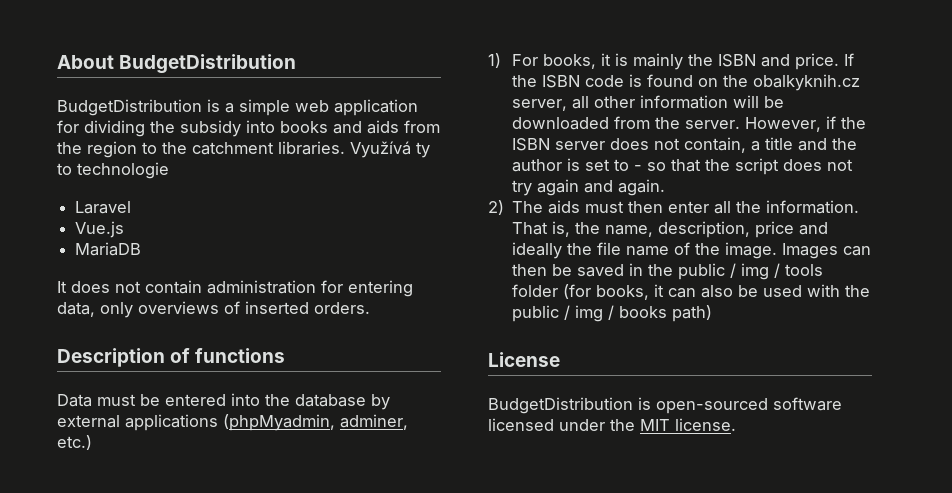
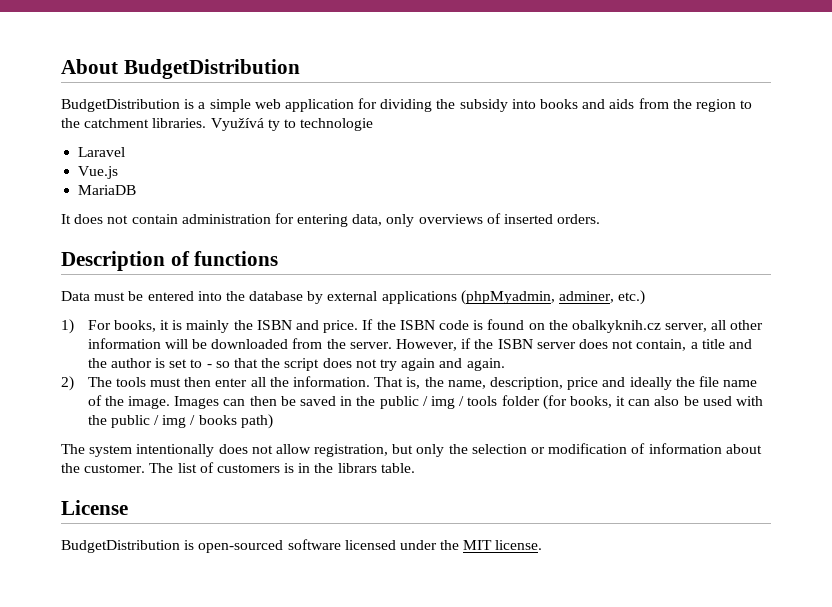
[548,200,581,214] aids -> [115,377,146,387] tools
(713, 313) none -> [61,443,762,457] [61,462,415,473] // The system intentionally does not allow registration, but only the selection or modification of information about the customer. The list of customers is in the librars table.

